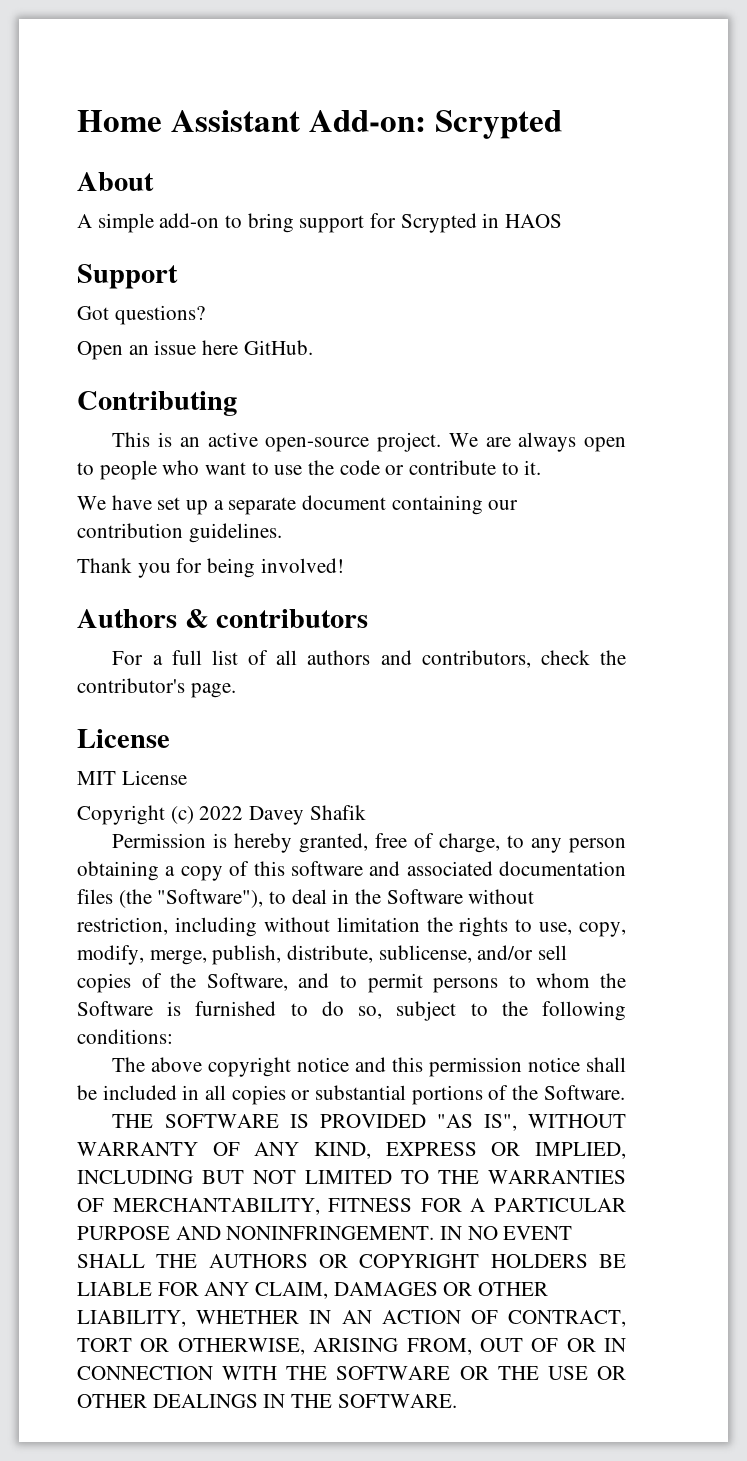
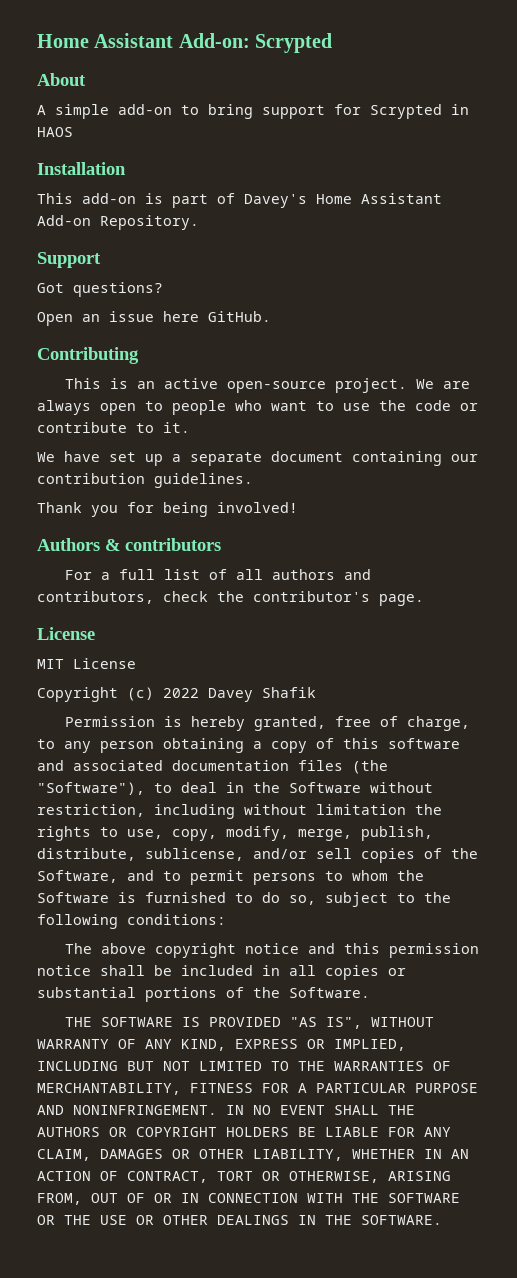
(563, 221) none -> [37,162,126,175] [37,193,442,208] [37,215,199,230] // Installation // This add-on is part of Davey's Home Assistant Add-on Repository.

